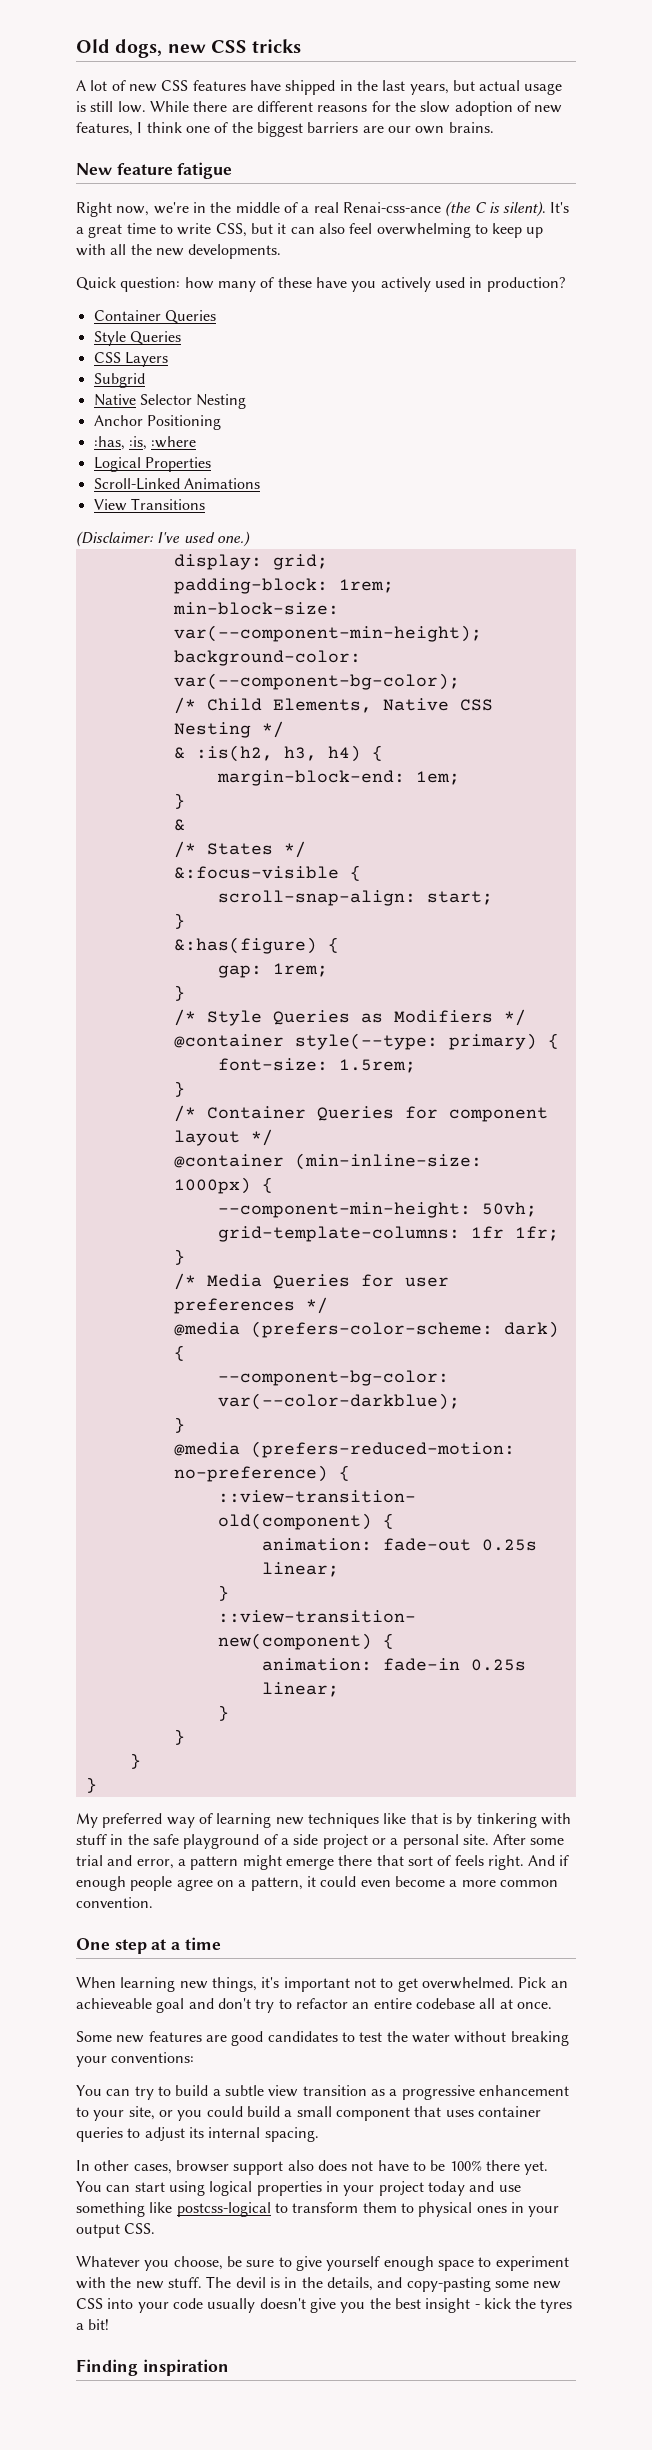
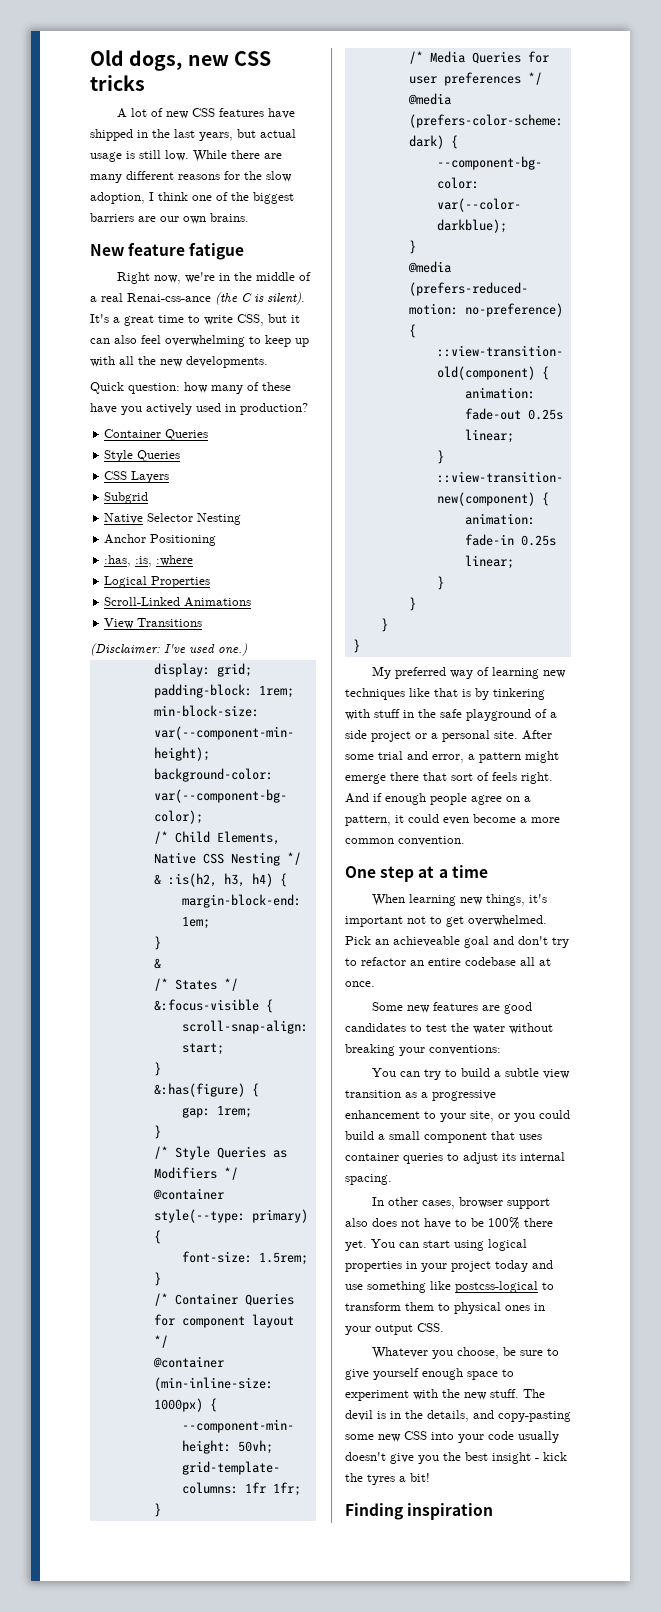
(253, 108) none -> [90,174,122,183] many
[454,101,563,116] [76,122,133,136] adoption of new features, -> [90,192,145,204] adoption,

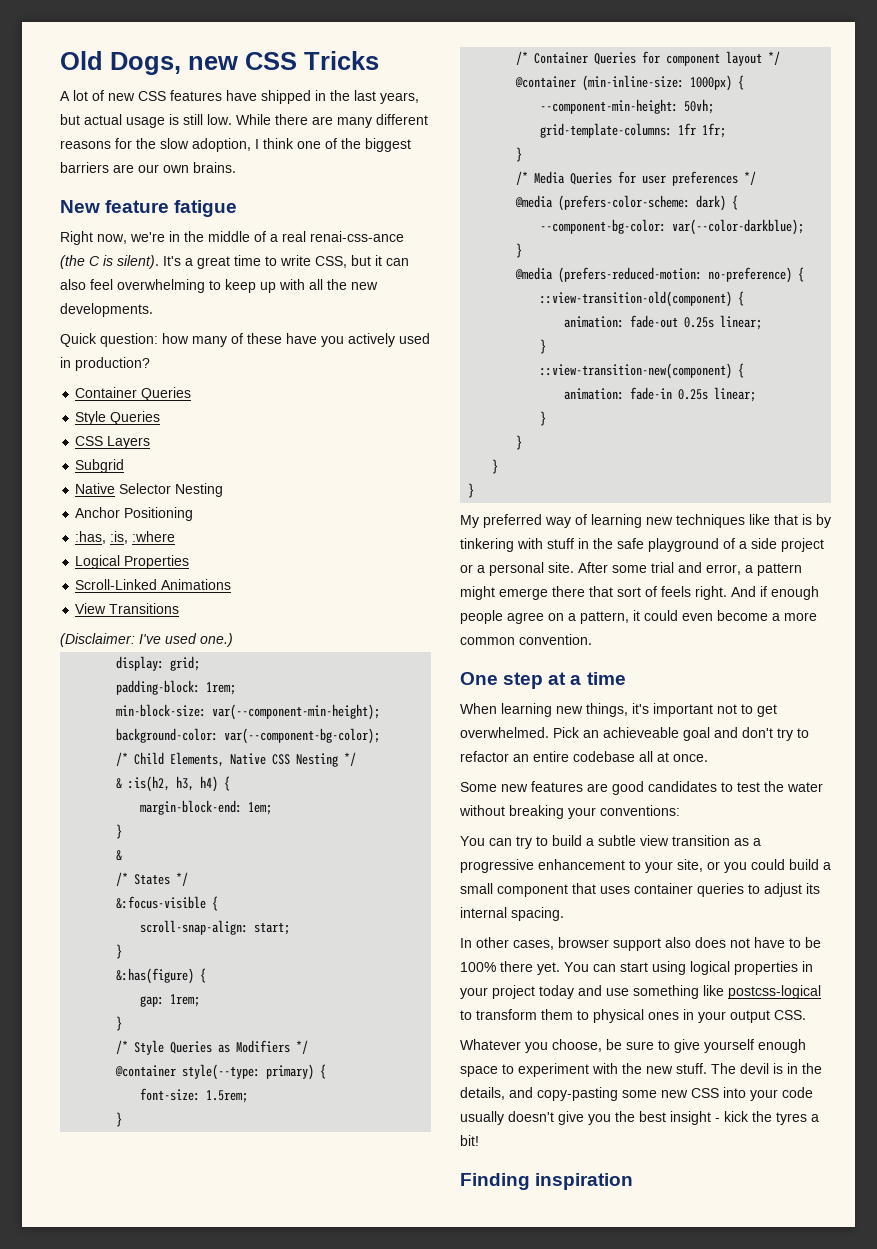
[129,50,271,71] [90,75,145,91] dogs, new CSS tricks -> [110,51,379,75] Dogs, new CSS Tricks
[127,293,211,302] Renai-css-ance -> [310,231,404,242] renai-css-ance

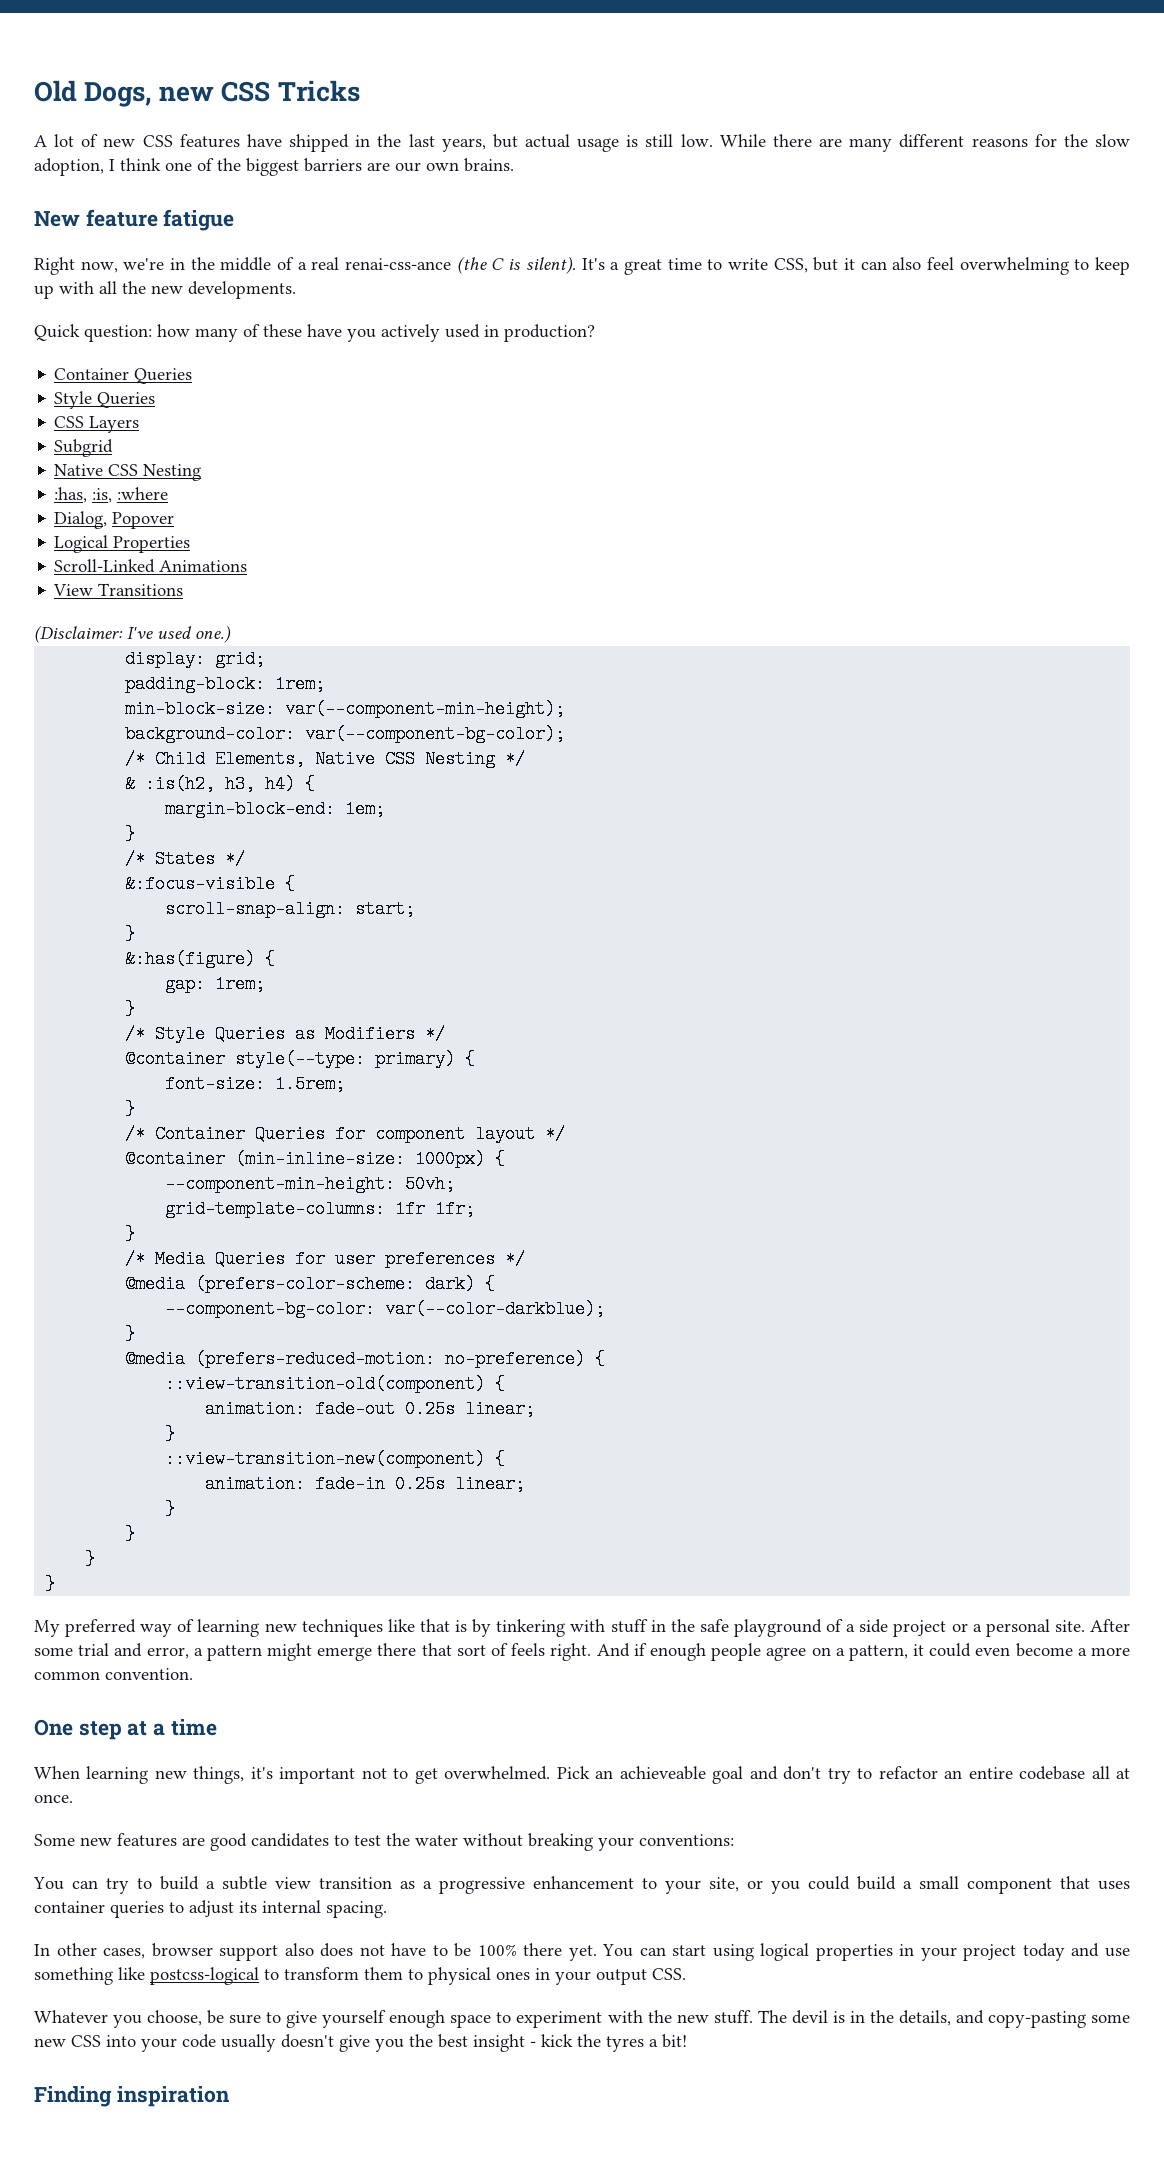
[119,483,224,497] [75,507,194,521] Selector Nesting // Anchor Positioning -> [108,464,202,481] CSS Nesting
(176, 536) none -> [54,511,175,529] // Dialog, Popover
[116,850,123,861] // & -> (136, 834) none

